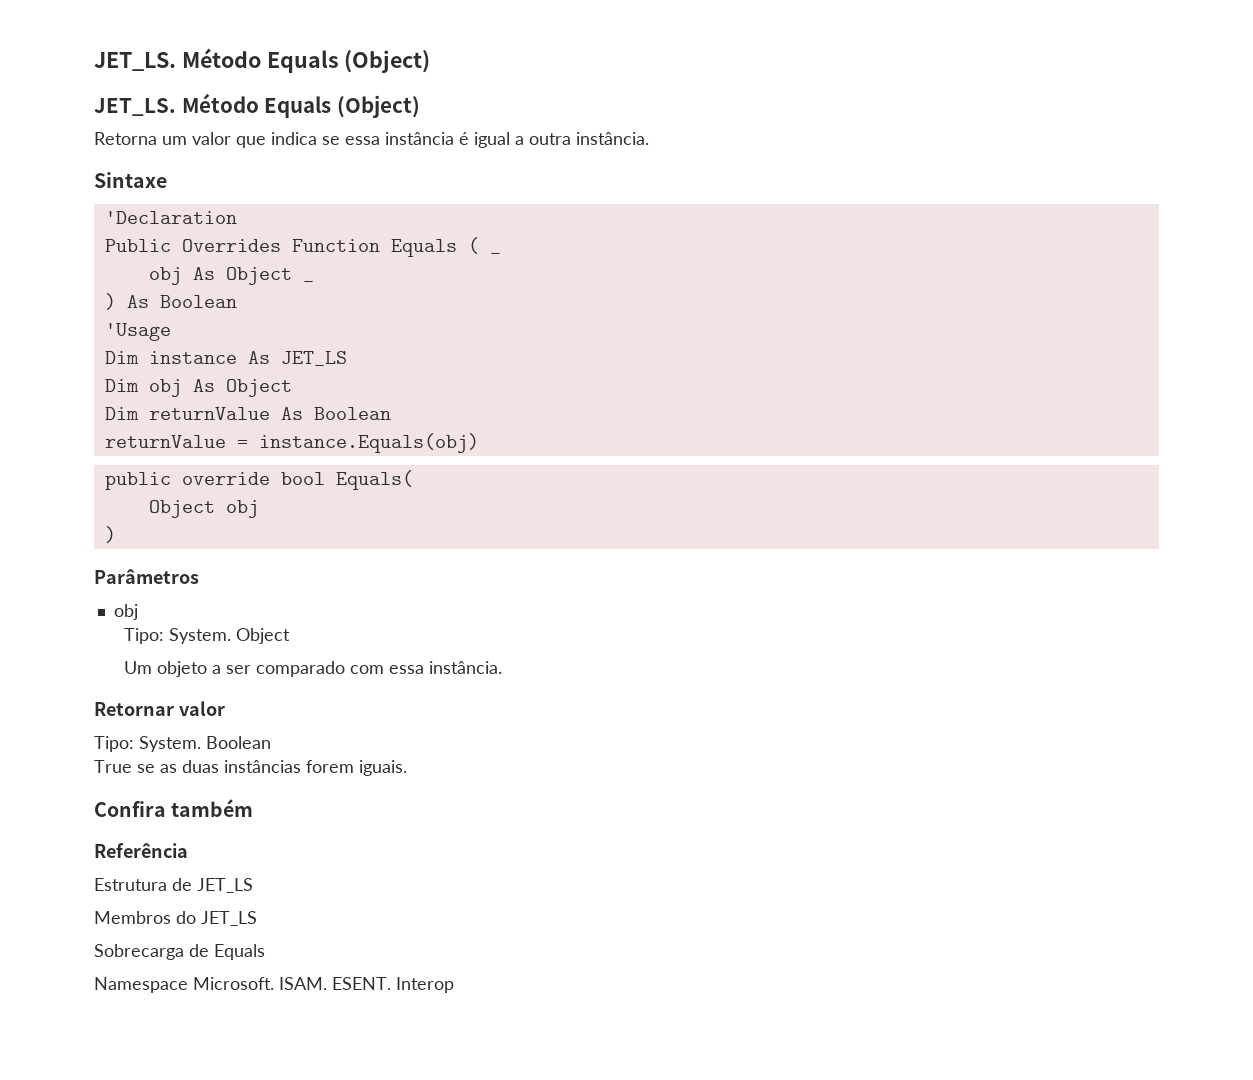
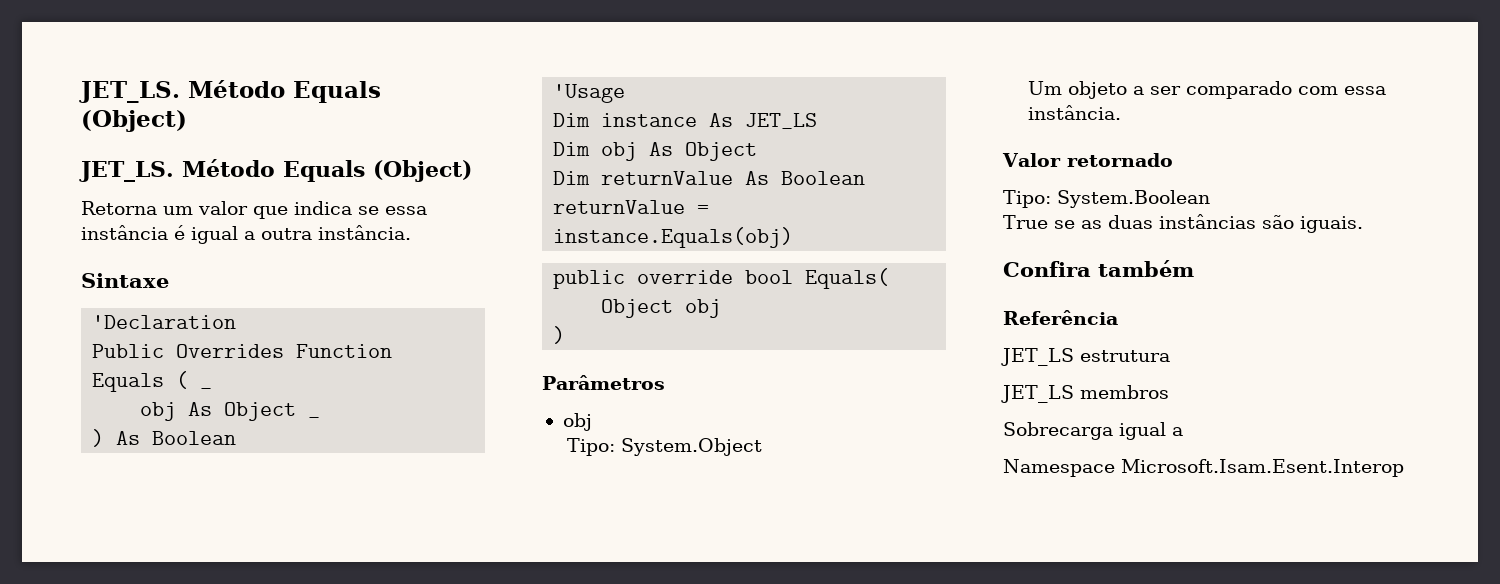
[168,628,290,644] System. Object -> [620,438,762,456] System.Object
[94,701,225,716] [94,736,271,752] Retornar valor // Tipo: System. Boolean -> [1002,153,1173,167] [1003,190,1210,208] Valor retornado // Tipo: System.Boolean
[306,760,354,773] forem -> [1262,215,1294,229] são
[94,878,253,893] [94,911,257,926] Estrutura de JET_LS // Membros do JET_LS -> [1001,348,1170,366] [1001,385,1169,403] JET_LS estrutura // JET_LS membros
[189,944,265,960] de Equals -> [1119,422,1183,440] igual a
[193,977,454,993] Microsoft. ISAM. ESENT. Interop -> [1121,459,1404,477] Microsoft.Isam.Esent.Interop

